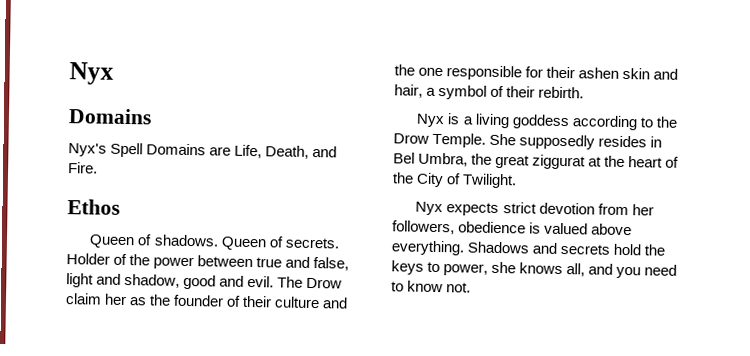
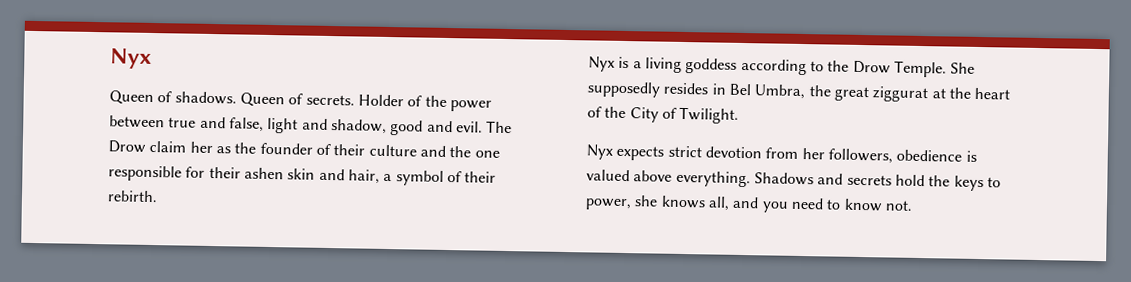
[69,62,114,85] [68,108,152,125] [68,142,338,159] [68,162,98,174] [67,199,120,215] Nyx // Domains // Nyx's Spell Domains are Life, Death, and Fire. // Ethos -> [110,48,152,69] Nyx

